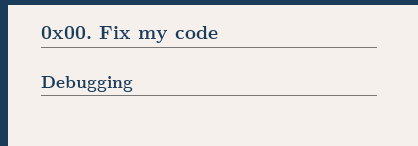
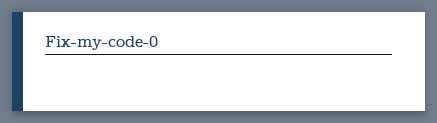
[41,26,218,43] [41,76,133,92] 0x00. Fix my code // Debugging -> [45,36,158,50] Fix-my-code-0

